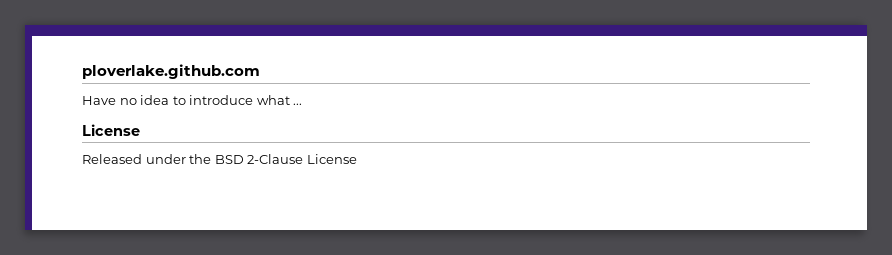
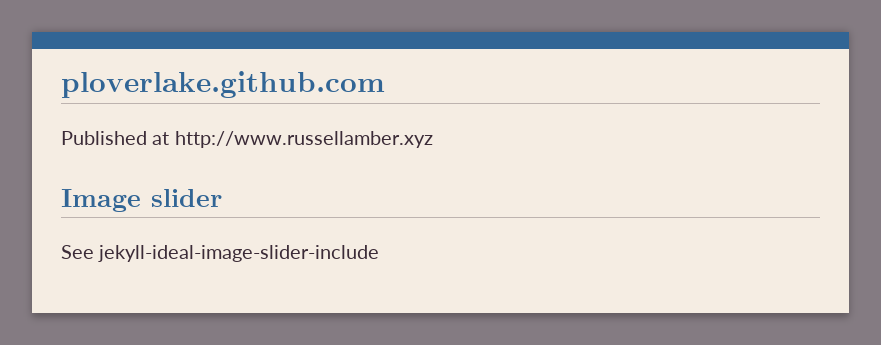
[82,95,303,105] [82,124,140,136] [82,154,357,164] Have no idea to introduce what ... // License // Released under the BSD 2-Clause License -> [61,131,433,148] [61,189,222,212] [61,245,380,262] Published at http://www.russellamber.xyz // Image slider // See jekyll-ideal-image-slider-include

